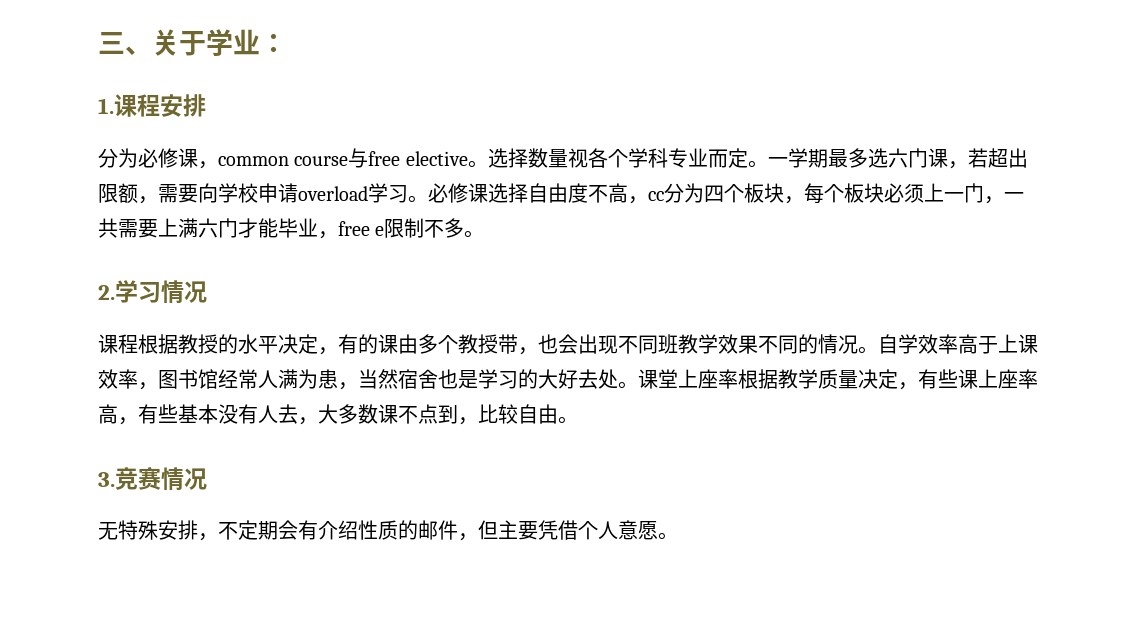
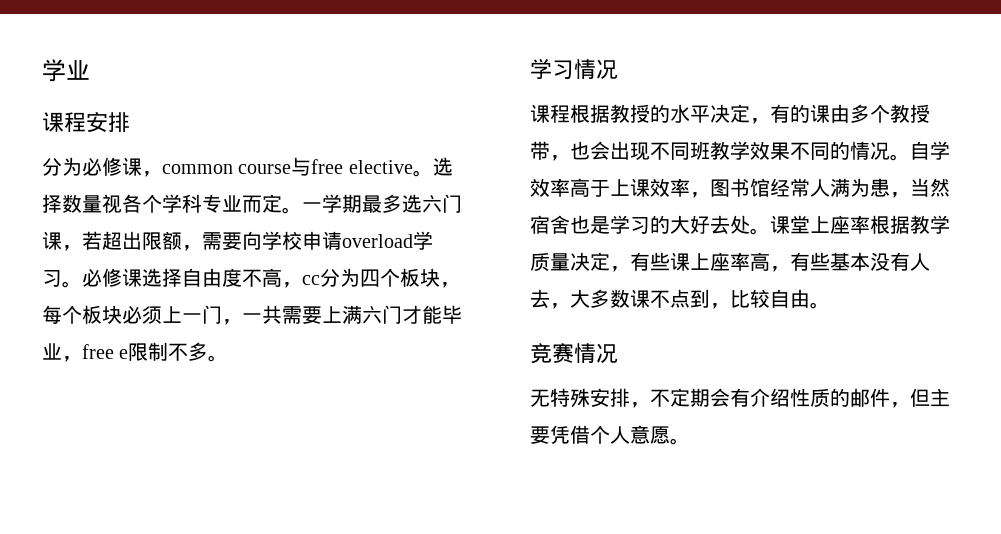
[98,29,206,56] 三、关于 -> (42, 70) none
[260,33,287,53] [98,98,114,114] ： // 1. -> (90, 70) //
[98,285,115,300] 2. -> (229, 358) none
[98,472,115,487] 3. -> (830, 305) none

